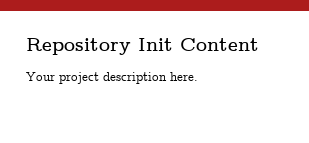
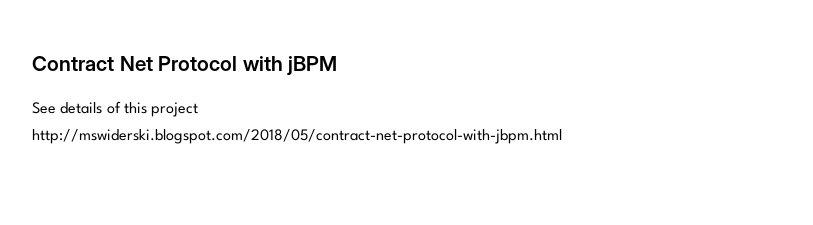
[26,38,259,55] [26,72,198,84] Repository Init Content // Your project description here. -> [32,56,338,76] [32,101,199,117] [32,129,562,144] Contract Net Protocol with jBPM // See details of this project http://mswiderski.blogspot.com/2018/05/contract-net-protocol-with-jbpm.html

